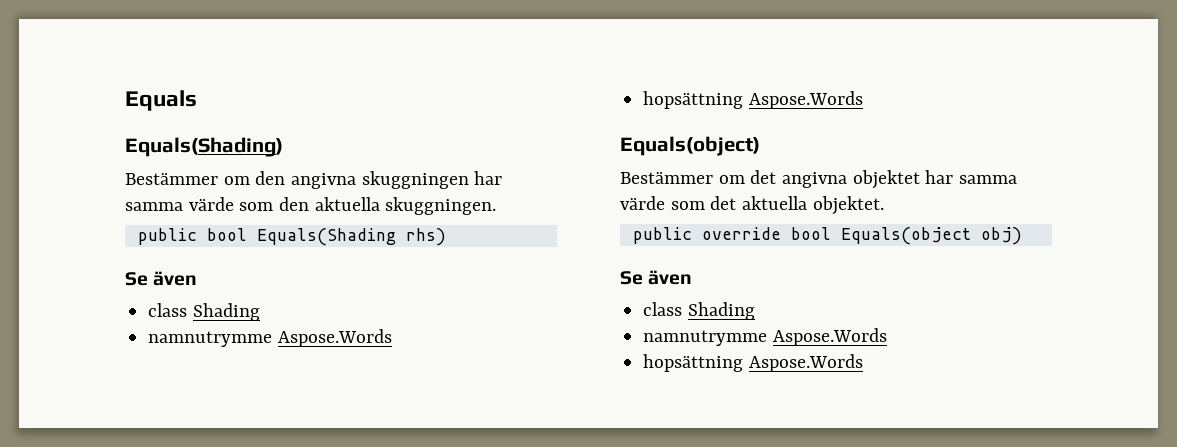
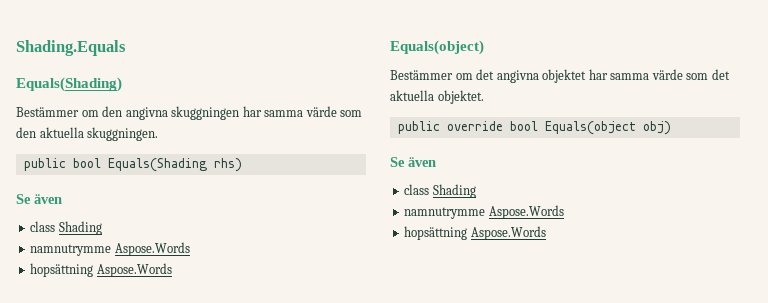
[125,90,197,111] Equals -> [16,40,126,56] Shading.Equals

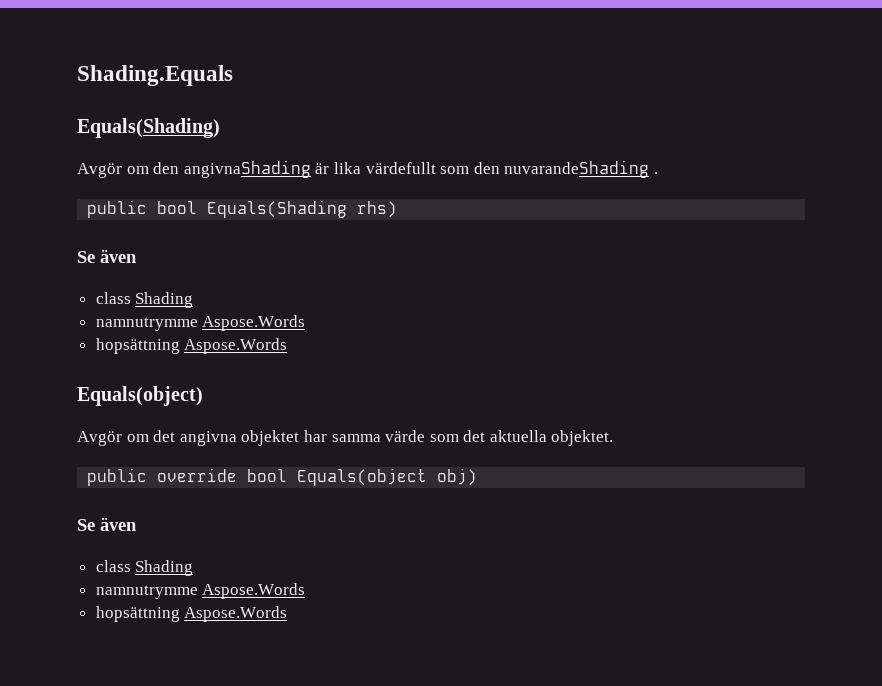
[16,107,79,117] Bestämmer -> [77,163,122,178] Avgör
[125,106,363,120] [16,127,159,141] angivna skuggningen har samma värde som den aktuella skuggningen. -> [183,160,658,178] angivnaShading är lika värdefullt som den nuvarandeShading .
[390,70,453,80] Bestämmer -> [77,431,122,446] Avgör

